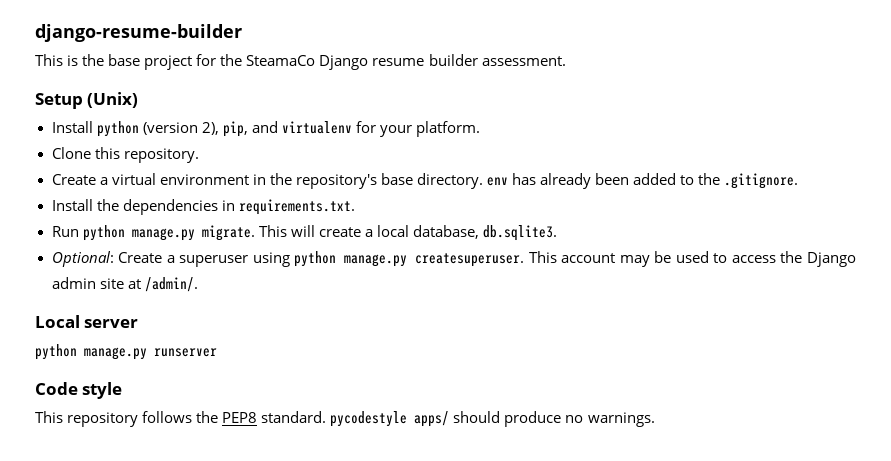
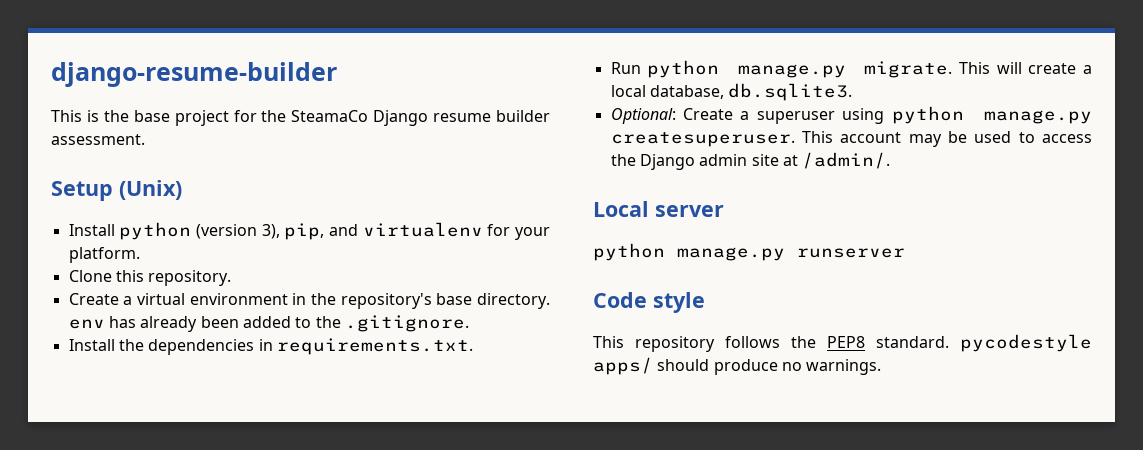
[201,122,219,135] 2), -> [261,224,280,239] 3),

